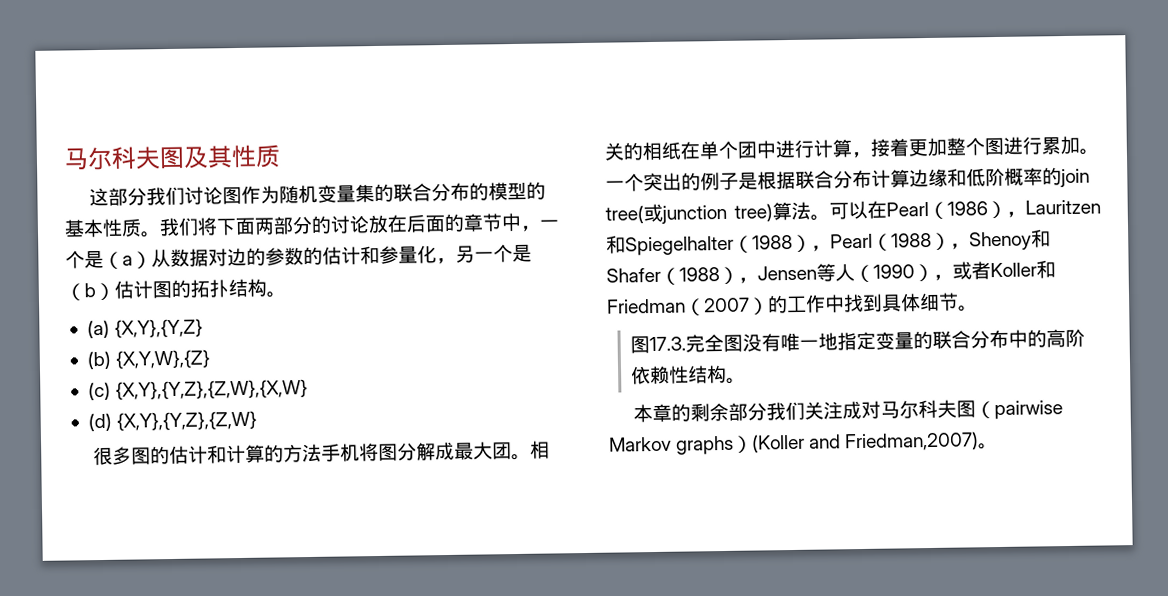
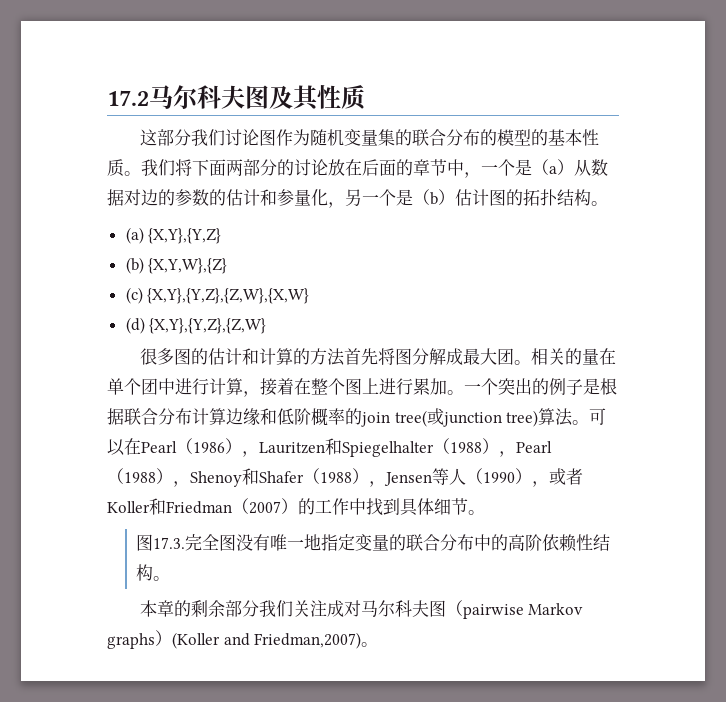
(63, 159) none -> [107,90,149,106] 17.2
[321,443,361,462] 手机 -> [343,348,378,365] 首先
[642,141,682,161] 相纸 -> [581,348,599,365] 量
[908,137,1004,157] 更加整个图 -> [294,378,379,395] 在整个图上

